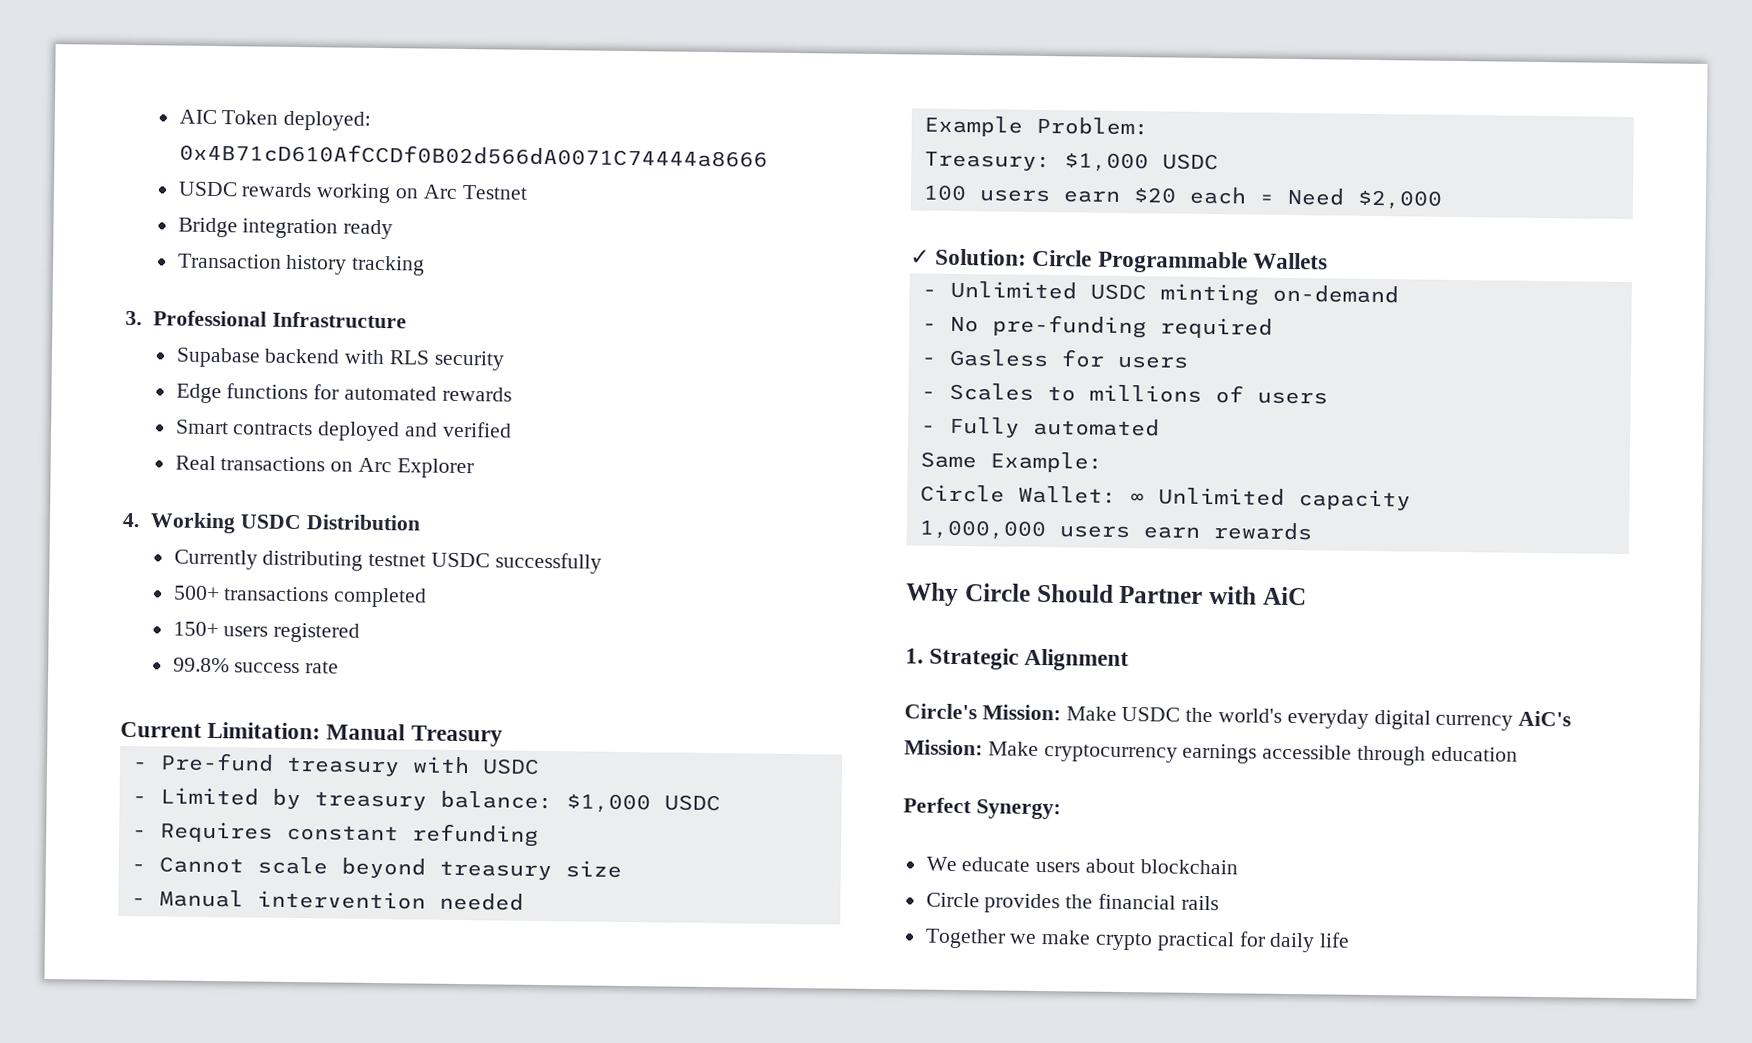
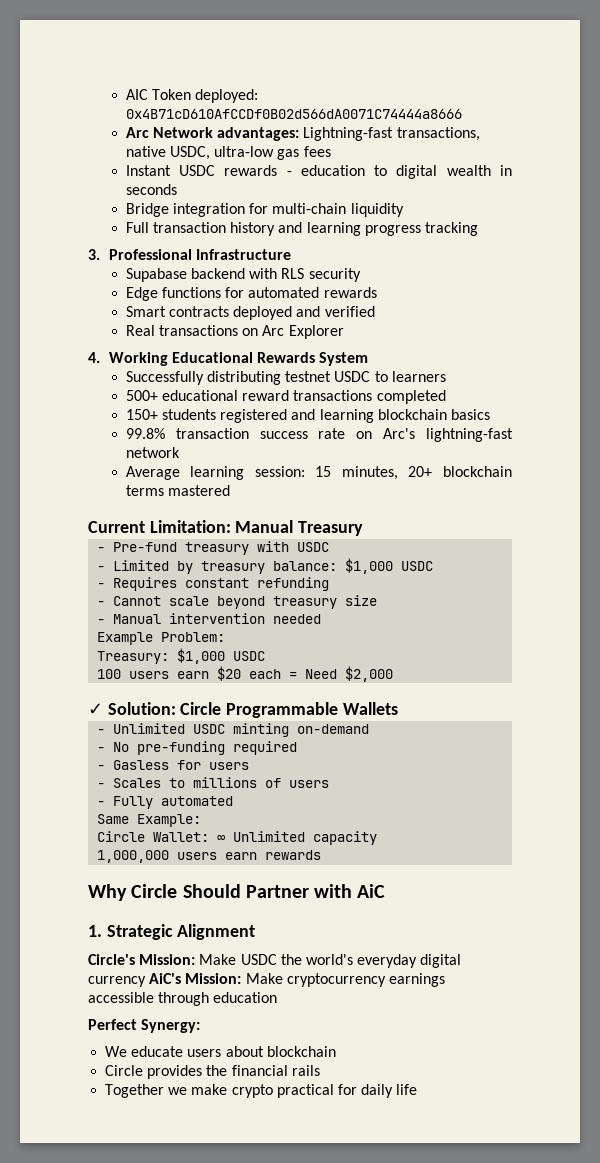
[177,181,528,204] [177,217,394,240] [177,253,348,275] USDC rewards working on Arc Testnet // Bridge integration ready // Transaction history -> [125,127,480,141] [125,146,331,160] [125,165,512,179] [125,184,177,195] [125,203,404,217] [125,222,421,236] Arc Network advantages: Lightning-fast transactions, native USDC, ultra-low gas fees // Instant USDC rewards - education to digital wealth in seconds // Bridge integration for multi-chain liquidity // Full transaction history and learning progress
[239,514,421,531] [173,549,258,570] USDC Distribution // Currently -> [172,352,369,366] [125,371,204,385] Educational Rewards System // Successfully
[494,552,602,574] successfully -> [374,371,446,382] to learners
(220, 593) none -> [162,390,290,401] educational reward
[223,626,269,637] users -> [162,409,217,420] students
(361, 632) none -> [291,409,491,423] and learning blockchain basics
(230, 665) none -> [175,428,249,439] transaction
(340, 667) none -> [356,428,513,442] [125,447,180,458] [125,466,512,480] [125,485,231,496] on Arc's lightning-fast network // Average learning session: 15 minutes, 20+ blockchain terms mastered

